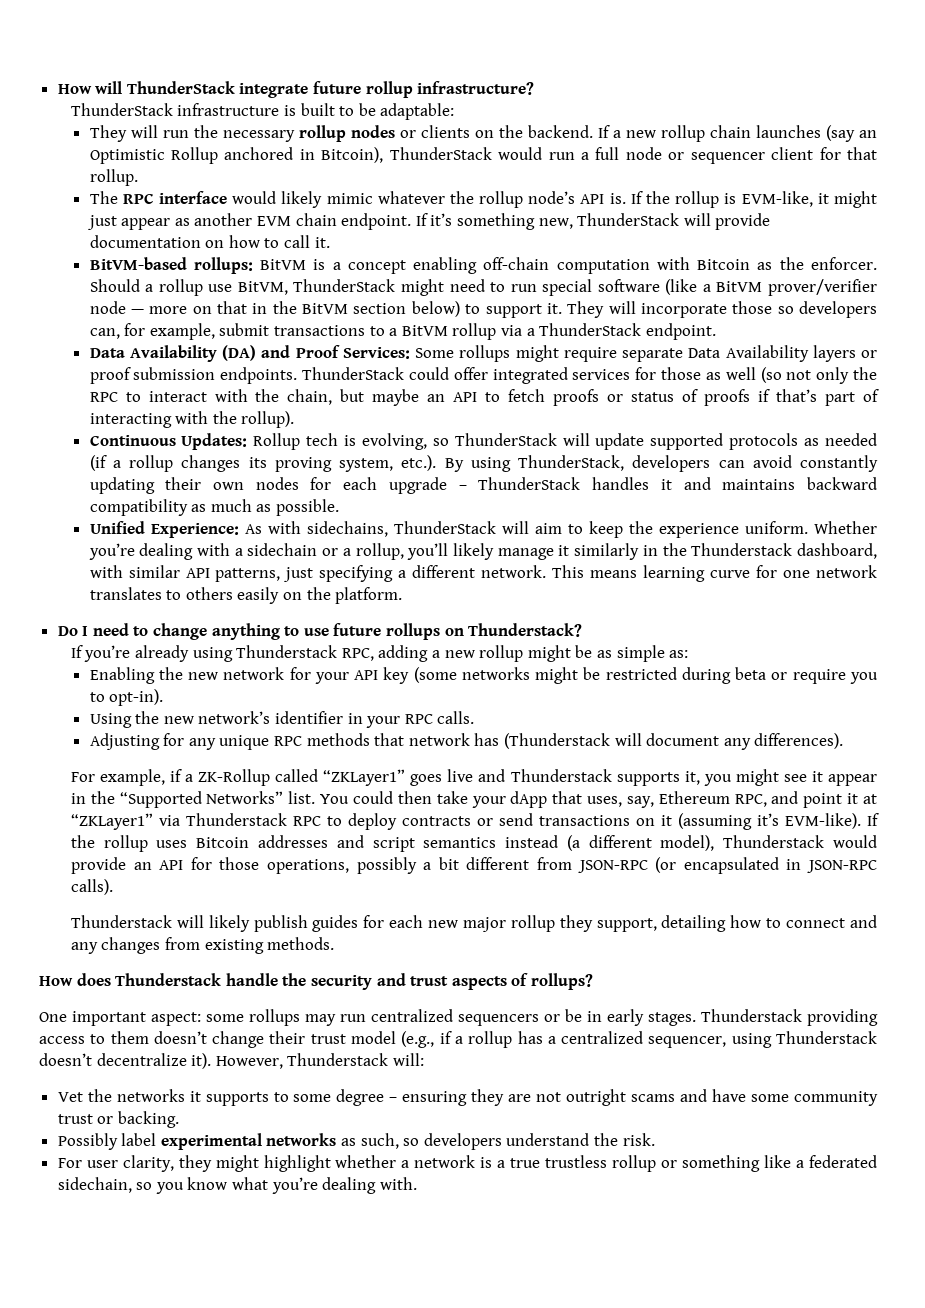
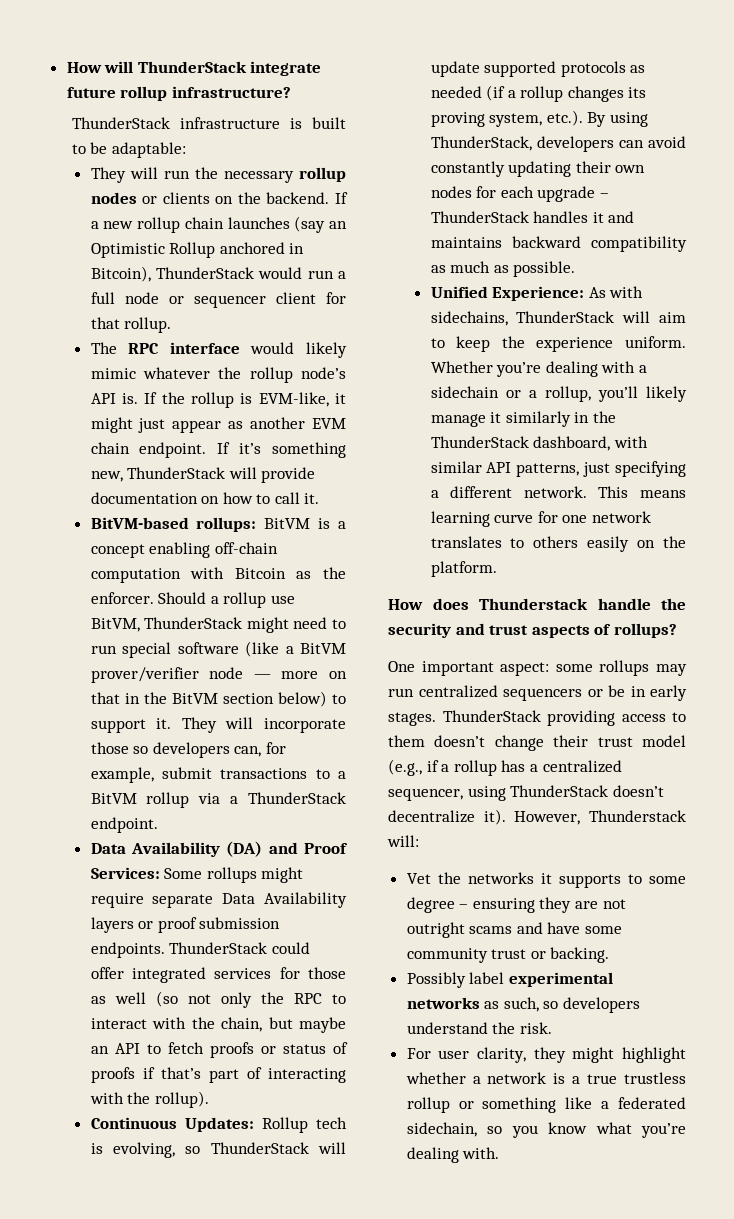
[691,543,793,556] Thunderstack -> [430,436,529,448] ThunderStack
[57,623,583,640] [70,645,689,662] [89,667,878,684] [89,689,164,706] [89,711,475,728] [89,733,844,750] [70,769,877,786] [70,791,878,808] [70,813,880,830] [70,835,877,852] [70,857,878,874] [70,879,113,895] [70,915,877,932] [70,937,335,954] // Do I need to change anything to use future rollups on Thunderstack? // If you’re already using Thunderstack RPC, adding a new rollup might be as simple as: // Enabling the new network for your API key (some networks might be restricted during beta or require you to opt-in). // Using the new network’s identifier in your RPC calls. // Adjusting for any unique RPC methods that network has (Thunderstack will document any differences). // For example, if a ZK-Rollup called “ZKLayer1” goes live and Thunderstack supports it, you might see it appear in the “Supported Networks” list. You could then take your dApp that uses, say, Ethereum RPC, and point it at “ZKLayer1” via Thunderstack RPC to deploy contracts or send transactions on it (assuming it’s EVM-like). If the rollup uses Bitcoin addresses and script semantics instead (a different model), Thunderstack would provide an API for those operations, possibly a bit different from JSON-RPC (or encapsulated in JSON-RPC calls). // Thunderstack will likely publish guides for each new major rollup they support, detailing how to connect and any changes from existing methods. -> (497, 569) none
[701,1009,802,1022] Thunderstack -> [442,710,541,722] ThunderStack
[775,1031,877,1044] Thunderstack -> [510,785,609,797] ThunderStack

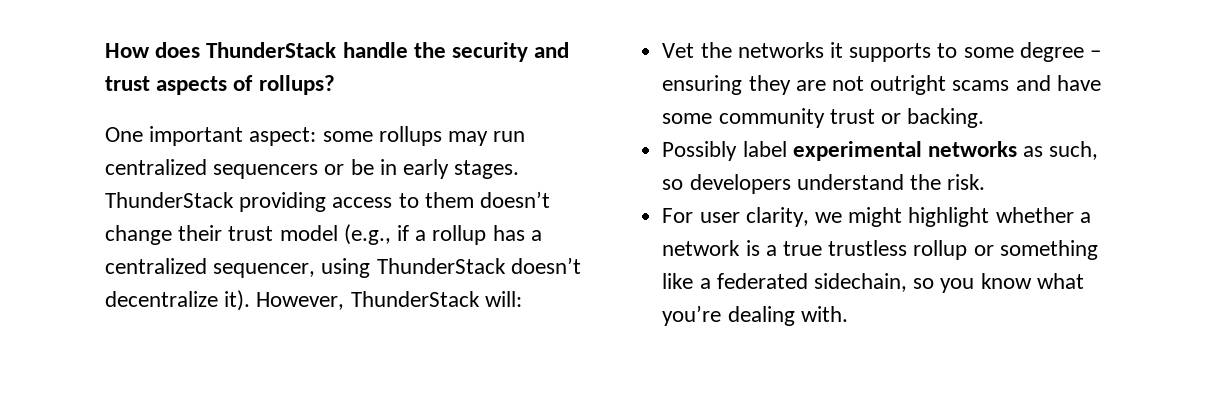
[66,61,322,76] [66,86,291,101] [71,117,346,129] [71,142,186,158] [90,167,346,183] [90,192,348,204] [90,216,347,233] [90,242,305,258] [90,266,346,282] [90,292,346,308] [90,317,172,333] [90,342,347,358] [90,367,346,383] [90,392,346,408] [90,417,346,433] [90,442,346,458] [90,467,316,483] [90,492,320,504] [90,517,346,532] [90,542,278,558] [90,567,346,583] [90,592,295,608] [90,617,346,633] [90,641,346,658] [90,667,347,683] [90,691,346,707] [90,717,346,733] [90,742,286,758] [90,767,346,783] [90,792,346,808] [90,817,158,833] [90,841,348,857] [90,867,304,883] [90,892,347,908] [90,917,281,933] [90,942,310,958] [90,967,346,983] [90,991,346,1008] [90,1017,346,1033] [90,1042,348,1058] [90,1067,346,1083] [89,1091,209,1108] [90,1117,347,1133] [90,1142,346,1158] [430,61,646,77] [430,85,647,102] [430,110,648,127] [430,136,686,152] [430,161,646,177] [430,186,609,202] [430,211,635,223] [430,236,687,252] [430,261,576,277] [430,286,644,301] [430,311,686,326] [430,336,686,352] [430,361,647,377] [430,386,687,402] [430,411,616,427] [430,436,648,451] [430,461,686,477] [430,486,686,498] [430,511,651,527] [430,536,686,552] [430,561,497,577] [388,598,588,610] How will ThunderStack integrate future rollup infrastructure? // ThunderStack infrastructure is built to be adaptable: // They will run the necessary rollup nodes or clients on the backend. If a new rollup chain launches (say an Optimistic Rollup anchored in Bitcoin), ThunderStack would run a full node or sequencer client for that rollup. // The RPC interface would likely mimic whatever the rollup node’s API is. If the rollup is EVM-like, it might just appear as another EVM chain endpoint. If it’s something new, ThunderStack will provide documentation on how to call it. // BitVM-based rollups: BitVM is a concept enabling off-chain computation with Bitcoin as the enforcer. Should a rollup use BitVM, ThunderStack might need to run special software (like a BitVM prover/verifier node — more on that in the BitVM section below) to support it. They will incorporate those so developers can, for example, submit transactions to a BitVM rollup via a ThunderStack endpoint. // Data Availability (DA) and Proof Services: Some rollups might require separate Data Availability layers or proof submission endpoints. ThunderStack could offer integrated services for those as well (so not only the RPC to interact with the chain, but maybe an API to fetch proofs or status of proofs if that’s part of interacting with the rollup). // Continuous Updates: Rollup tech is evolving, so ThunderStack will update supported protocols as needed (if a rollup changes its proving system, etc.). By using ThunderStack, developers can avoid constantly updating their own nodes for each upgrade – ThunderStack handles it and maintains backward compatibility as much as possible. // Unified Experience: As with sidechains, ThunderStack will aim to keep the experience uniform. Whether you’re dealing with a sidechain or a rollup, you’ll likely manage it similarly in the ThunderStack dashboard, with similar API patterns, just specifying a different network. This means learning curve for one network translates to others easily on the platform. // How does Thunderstack -> [105,42,337,58] How does ThunderStack
[589,810,686,822] Thunderstack -> [350,291,480,307] ThunderStack
[533,1047,566,1063] they -> [814,212,842,223] we

